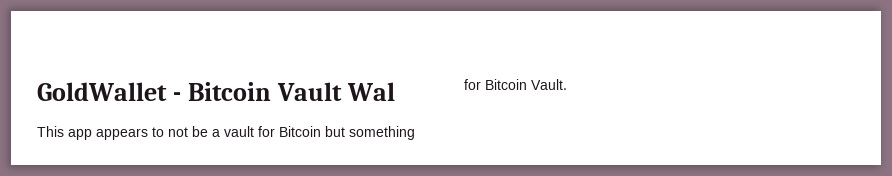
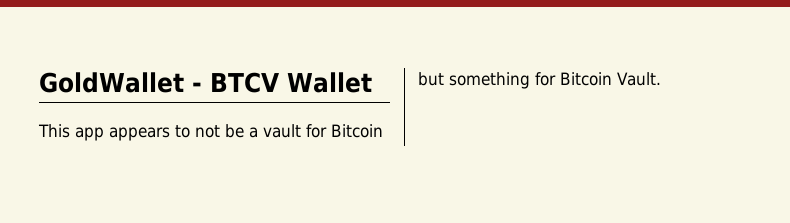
[187,82,395,101] Bitcoin Vault Wal -> [209,72,372,93] BTCV Wallet

